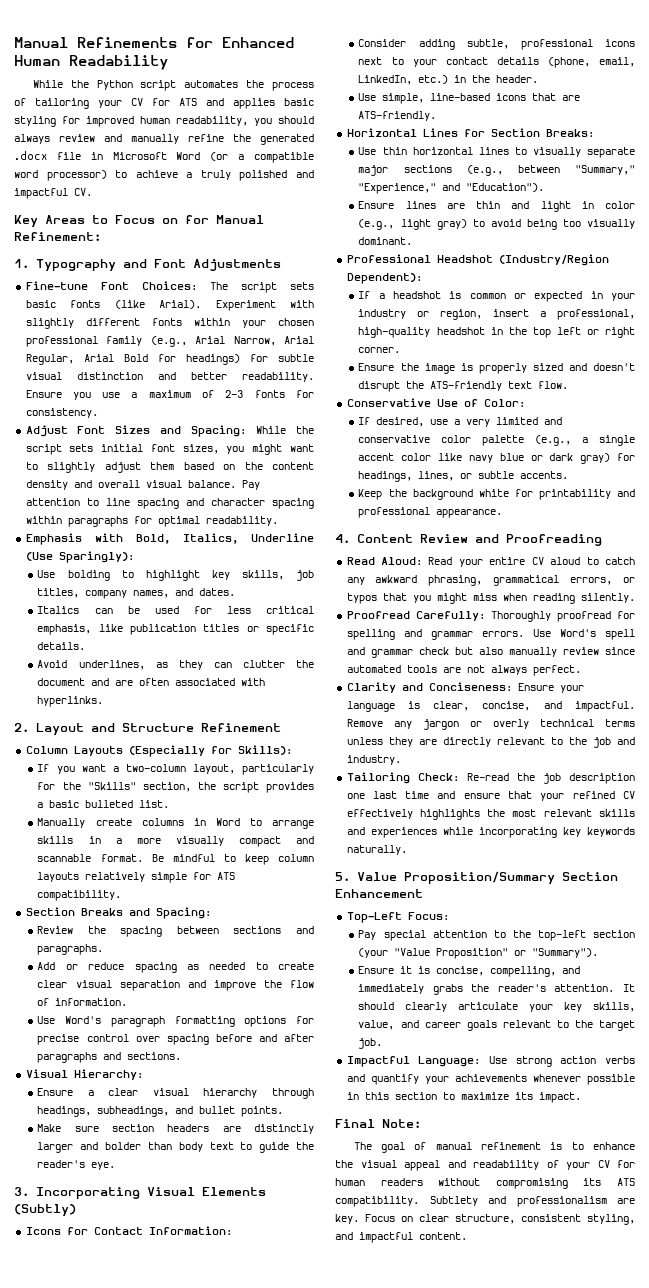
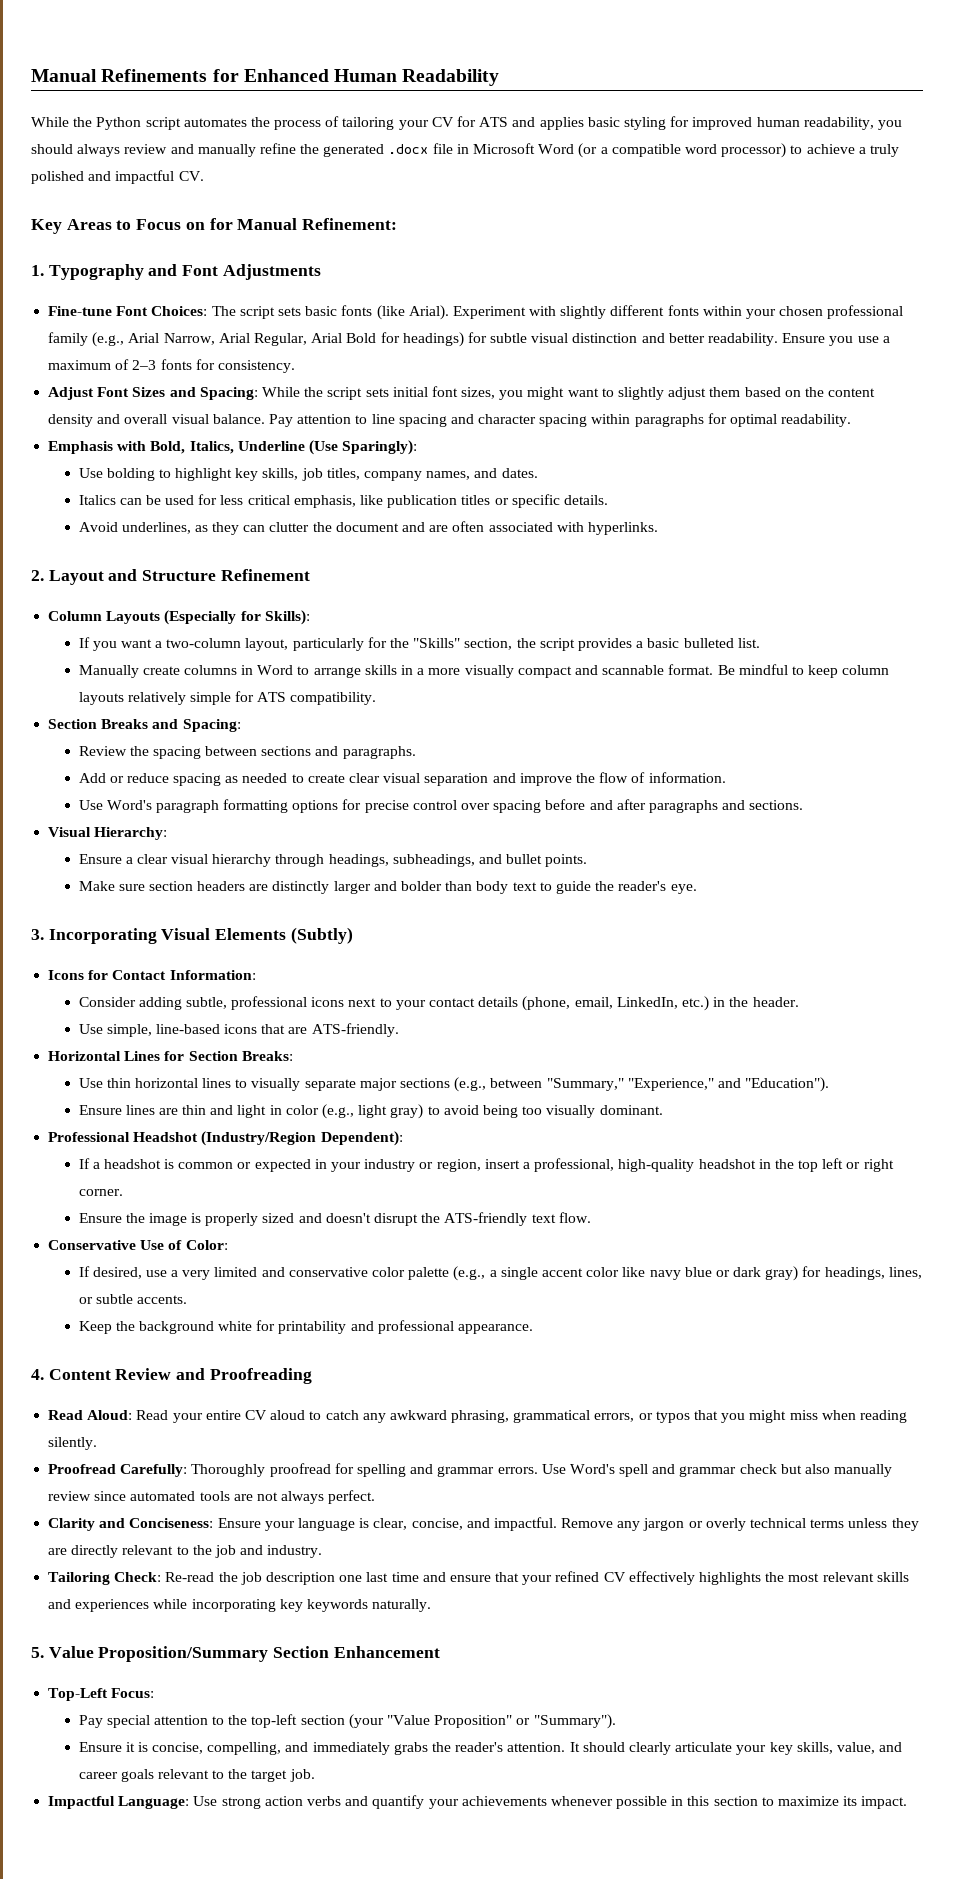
[335,1119,421,1128] [353,1142,635,1153] [335,1160,635,1171] [335,1178,635,1189] [335,1196,635,1207] [335,1214,635,1225] [335,1232,467,1243] // Final Note: // The goal of manual refinement is to enhance the visual appeal and readability of your CV for human readers without compromising its ATS compatibility. Subtlety and professionalism are key. Focus on clear structure, consistent styling, and impactful content. -> (908, 1802) none

